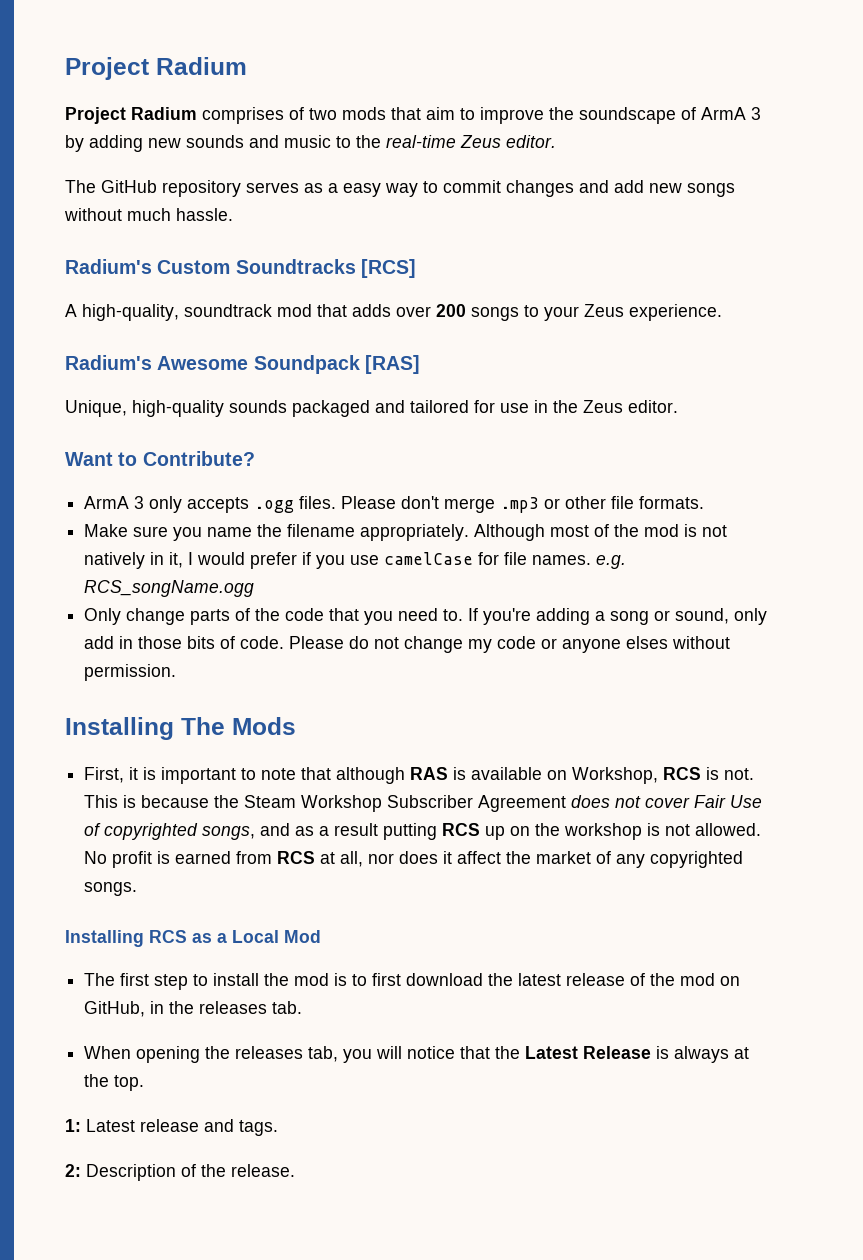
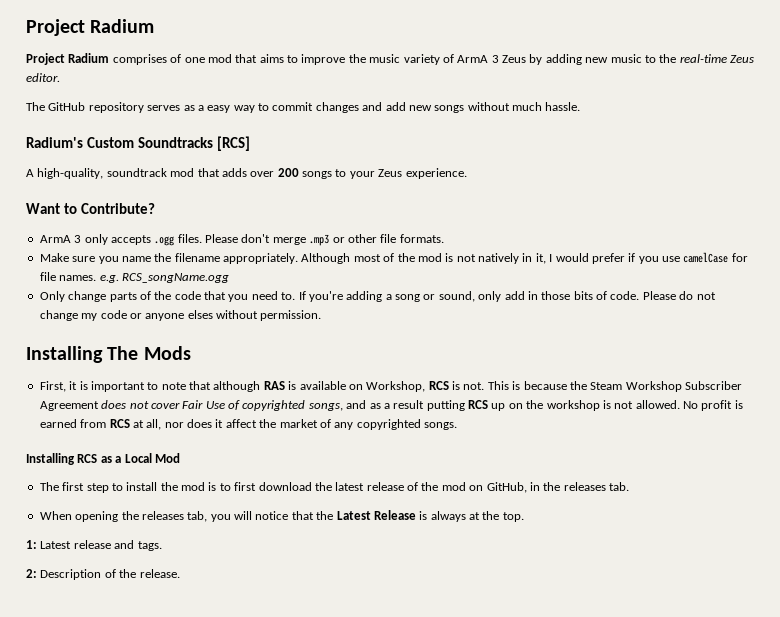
[309,107,455,120] two mods that aim -> [184,54,284,63] one mod that aims
[579,107,676,124] soundscape -> [369,54,440,65] music variety
(761, 113) none -> [502,55,526,63] Zeus
[186,135,279,148] sounds and -> (609, 60) none
[65,355,420,374] [65,400,678,417] // Radium's Awesome Soundpack [RAS] // Unique, high-quality sounds packaged and tailored for use in the Zeus editor. -> (467, 173) none

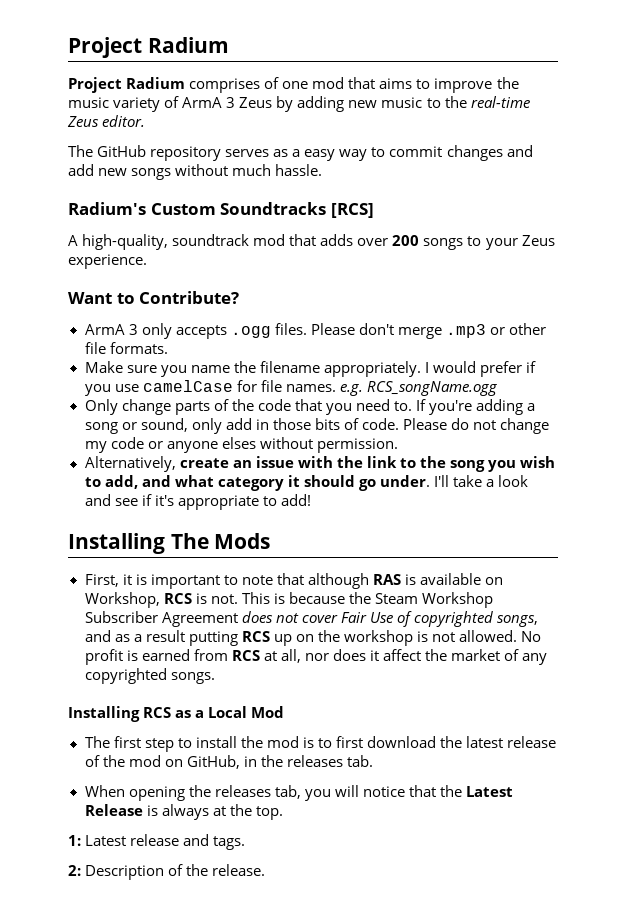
[301,253,546,264] Although most of the mod is not natively in it, -> (421, 369) none
(322, 315) none -> [84,456,556,472] [84,475,529,491] [84,494,311,510] // Alternatively, create an issue with the link to the song you wish to add, and what category it should go under. I'll take a look and see if it's appropriate to add!

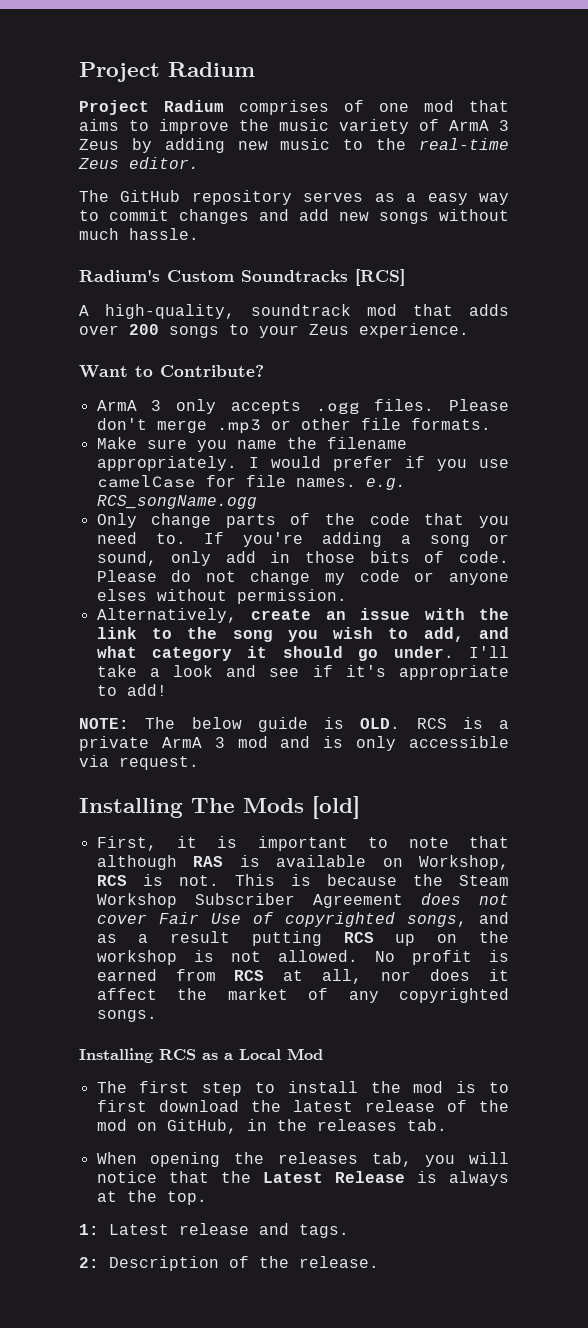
(311, 500) none -> [79,717,509,732] [79,736,509,751] [79,755,199,770] // NOTE: The below guide is OLD. RCS is a private ArmA 3 mod and is only accessible via request.
(271, 541) none -> [312,796,360,819] [old]

